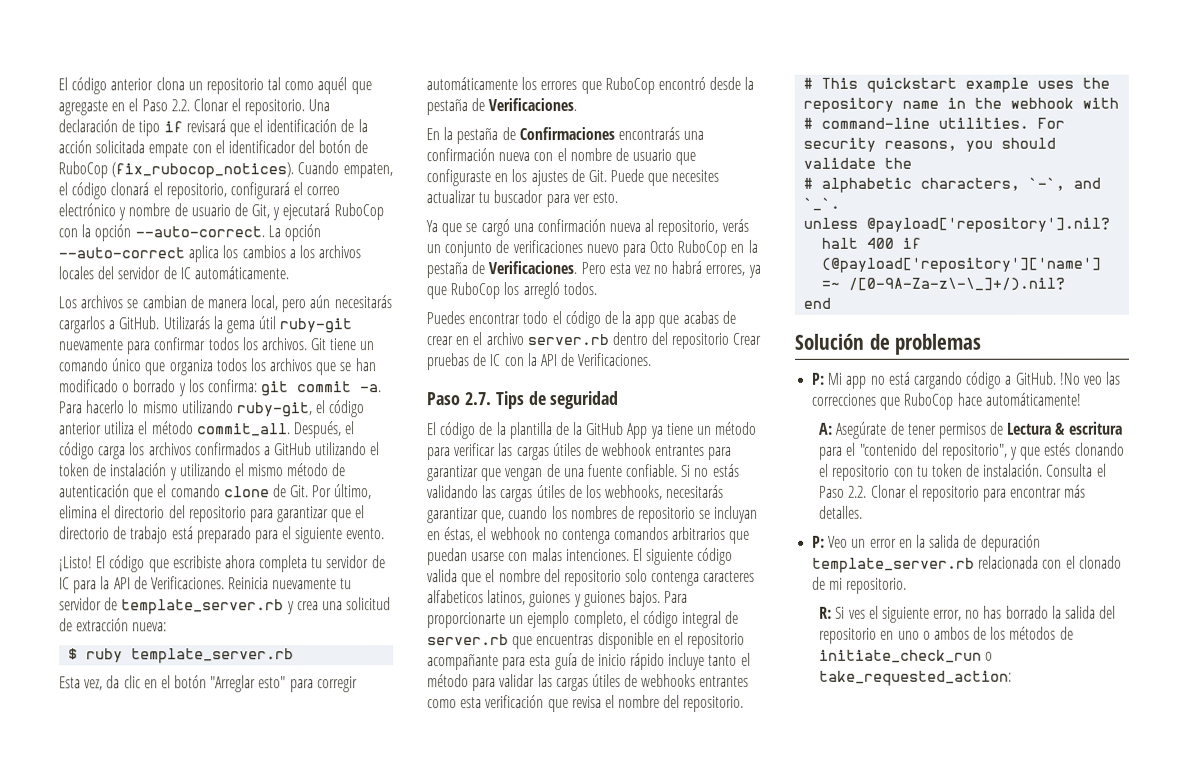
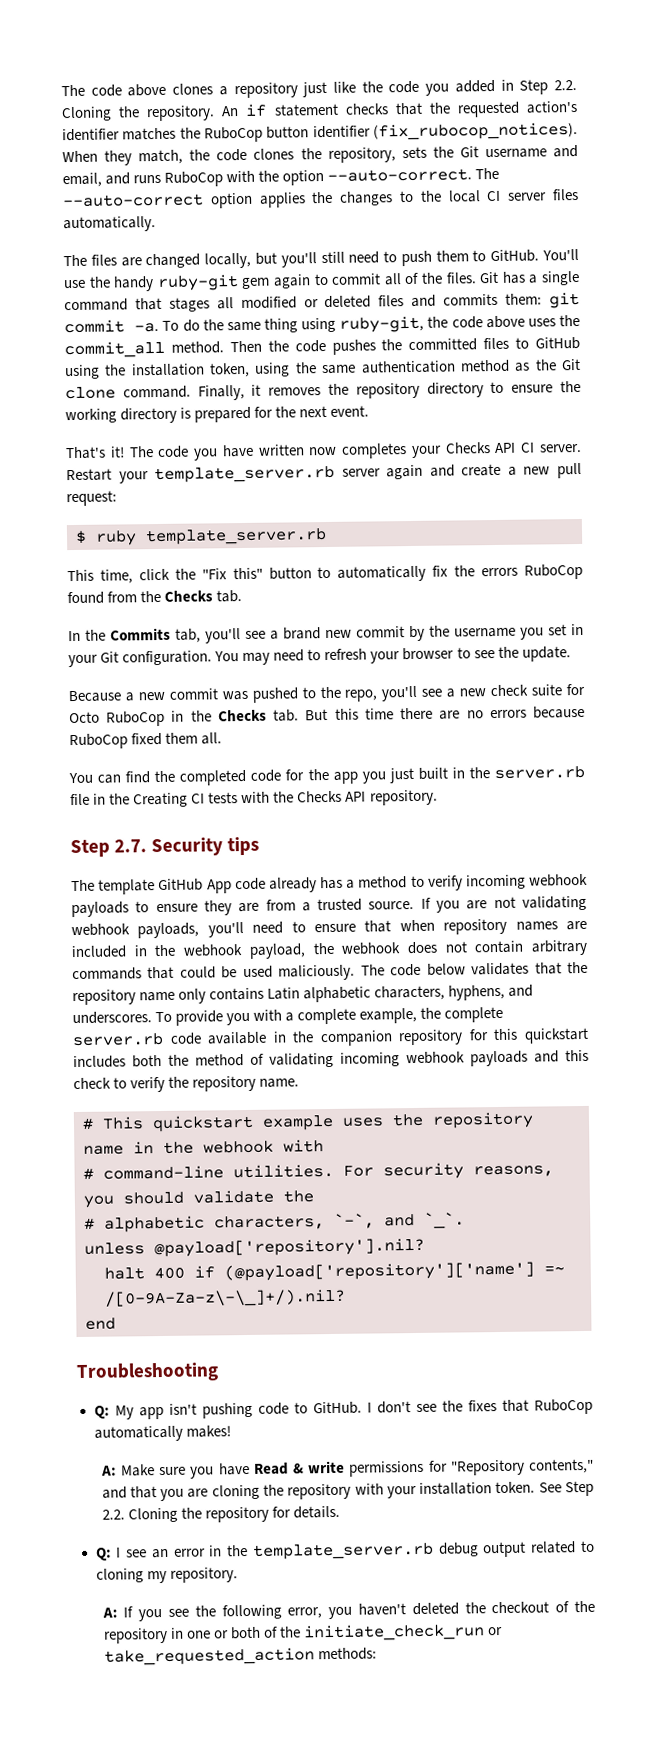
[58,77,372,95] [58,98,331,116] [58,119,368,137] [58,140,369,158] [58,161,393,179] [58,182,341,200] [58,203,384,221] [58,224,321,242] [58,245,362,263] [58,266,289,280] [58,295,392,313] [58,316,353,334] [58,337,375,355] [58,358,376,376] [59,379,383,397] [59,400,366,418] [59,421,356,439] [59,442,381,460] [59,463,347,481] [59,484,373,502] [59,505,366,523] [59,526,386,544] [59,555,386,573] [59,576,353,594] [59,597,392,615] [59,618,168,632] [68,648,295,664] [59,675,358,693] [426,76,755,95] [426,98,578,116] [426,126,705,145] [426,147,697,165] [426,168,720,187] [426,190,618,208] [426,218,749,237] [426,239,758,258] [426,260,761,279] [426,281,597,300] [426,310,736,329] [426,331,762,349] [426,352,652,371] [427,390,620,410] [427,421,758,440] [427,442,733,461] [427,463,740,482] [427,484,725,503] [427,505,759,524] [427,526,751,545] [427,547,734,566] [427,568,756,587] [427,589,689,608] [427,610,740,629] [427,631,746,650] [427,652,751,671] [427,673,750,692] [427,694,745,713] El código anterior clona un repositorio tal como aquél que agregaste en el Paso 2.2. Clonar el repositorio. Una declaración de tipo if revisará que el identificación de la acción solicitada empate con el identificador del botón de RuboCop (fix_rubocop_notices). Cuando empaten, el código clonará el repositorio, configurará el correo electrónico y nombre de usuario de Git, y ejecutará RuboCop con la opción --auto-correct. La opción --auto-correct aplica los cambios a los archivos locales del servidor de IC automáticamente. // Los archivos se cambian de manera local, pero aún necesitarás cargarlos a GitHub. Utilizarás la gema útil ruby-git nuevamente para confirmar todos los archivos. Git tiene un comando único que organiza todos los archivos que se han modificado o borrado y los confirma: git commit -a. Para hacerlo lo mismo utilizando ruby-git, el código anterior utiliza el método commit_all. Después, el código carga los archivos confirmados a GitHub utilizando el token de instalación y utilizando el mismo método de autenticación que el comando clone de Git. Por último, elimina el directorio del repositorio para garantizar que el directorio de trabajo está preparado para el siguiente evento. // ¡Listo! El código que escribiste ahora completa tu servidor de IC para la API de Verificaciones. Reinicia nuevamente tu servidor de template_server.rb y crea una solicitud de extracción nueva: // $ ruby template_server.rb // Esta vez, da clic en el botón "Arreglar esto" para corregir automáticamente los errores que RuboCop encontró desde la pestaña de Verificaciones. // En la pestaña de Confirmaciones encontrarás una confirmación nueva con el nombre de usuario que configuraste en los ajustes de Git. Puede que necesites actualizar tu buscador para ver esto. // Ya que se cargó una confirmación nueva al repositorio, verás un conjunto de verificaciones nuevo para Octo RuboCop en la pestaña de Verificaciones. Pero esta vez no habrá errores, ya que RuboCop los arregló todos. // Puedes encontrar todo el código de la app que acabas de crear en el archivo server.rb dentro del repositorio Crear pruebas de IC con la API de Verificaciones. // Paso 2.7. Tips de seguridad // El código de la plantilla de la GitHub App ya tiene un método para verificar las cargas útiles de webhook entrantes para garantizar que vengan de una fuente confiable. Si no estás validando las cargas útiles de los webhooks, necesitarás garantizar que, cuando los nombres de repositorio se incluyan en éstas, el webhook no contenga comandos arbitrarios que puedan usarse con malas intenciones. El siguiente código valida que el nombre del repositorio solo contenga caracteres alfabeticos latinos, guiones y guiones bajos. Para proporcionarte un ejemplo completo, el código integral de server.rb que encuentras disponible en el repositorio acompañante para esta guía de inicio rápido incluye tanto el método para validar las cargas útiles de webhooks entrantes como esta verificación que revisa el nombre del repositorio. -> [61,79,578,99] [61,100,579,122] [62,121,578,143] [62,144,578,166] [62,167,500,188] [62,188,580,209] [63,216,156,233] [63,248,579,269] [63,270,581,292] [64,291,581,312] [64,314,580,334] [64,336,580,359] [64,358,581,380] [65,380,581,401] [65,405,370,424] [65,442,582,461] [66,462,582,484] [66,490,117,507] [75,528,327,546] [67,563,583,584] [67,589,243,605] [68,623,584,644] [68,646,571,668] [68,683,585,703] [69,705,585,727] [69,732,223,750] [68,765,585,786] [70,789,438,808] [70,836,260,858] [71,873,588,895] [71,895,588,918] [71,918,587,939] [71,939,588,959] [72,961,588,981] [72,984,534,1006] [72,1006,504,1026] [72,1027,589,1047] [73,1049,589,1069] [73,1075,300,1093] The code above clones a repository just like the code you added in Step 2.2. Cloning the repository. An if statement checks that the requested action's identifier matches the RuboCop button identifier (fix_rubocop_notices). When they match, the code clones the repository, sets the Git username and email, and runs RuboCop with the option --auto-correct. The --auto-correct option applies the changes to the local CI server files automatically. // The files are changed locally, but you'll still need to push them to GitHub. You'll use the handy ruby-git gem again to commit all of the files. Git has a single command that stages all modified or deleted files and commits them: git commit -a. To do the same thing using ruby-git, the code above uses the commit_all method. Then the code pushes the committed files to GitHub using the installation token, using the same authentication method as the Git clone command. Finally, it removes the repository directory to ensure the working directory is prepared for the next event. // That's it! The code you have written now completes your Checks API CI server. Restart your template_server.rb server again and create a new pull request: // $ ruby template_server.rb // This time, click the "Fix this" button to automatically fix the errors RuboCop found from the Checks tab. // In the Commits tab, you'll see a brand new commit by the username you set in your Git configuration. You may need to refresh your browser to see the update. // Because a new commit was pushed to the repo, you'll see a new check suite for Octo RuboCop in the Checks tab. But this time there are no errors because RuboCop fixed them all. // You can find the completed code for the app you just built in the server.rb file in the Creating CI tests with the Checks API repository. // Step 2.7. Security tips // The template GitHub App code already has a method to verify incoming webhook payloads to ensure they are from a trusted source. If you are not validating webhook payloads, you'll need to ensure that when repository names are included in the webhook payload, the webhook does not contain arbitrary commands that could be used maliciously. The code below validates that the repository name only contains Latin alphabetic characters, hyphens, and underscores. To provide you with a complete example, the complete server.rb code available in the companion repository for this quickstart includes both the method of validating incoming webhook payloads and this check to verify the repository name.
[794,333,982,355] [811,371,1122,389] [812,392,1082,410] [819,421,1123,439] [819,442,1125,460] [819,463,1107,481] [819,484,1087,502] [819,505,864,519] [812,534,1041,552] [812,555,1122,573] [812,576,908,594] [819,605,1117,623] [819,626,1074,644] [819,649,994,663] [819,670,1013,686] Solución de problemas // P: Mi app no está cargando código a GitHub. !No veo las correcciones que RuboCop hace automáticamente! // A: Asegúrate de tener permisos de Lectura & escritura para el "contenido del repositorio", y que estés clonando el repositorio con tu token de instalación. Consulta el Paso 2.2. Clonar el repositorio para encontrar más detalles. // P: Veo un error en la salida de depuración template_server.rb relacionada con el clonado de mi repositorio. // R: Si ves el siguiente error, no has borrado la salida del repositorio en uno o ambos de los métodos de initiate_check_run o take_requested_action: -> [76,1362,219,1383] [93,1398,593,1420] [93,1425,231,1442] [100,1458,595,1479] [101,1480,595,1502] [101,1505,340,1523] [95,1540,595,1561] [95,1567,238,1584] [101,1600,596,1622] [102,1623,504,1644] [103,1647,377,1666] Troubleshooting // Q: My app isn't pushing code to GitHub. I don't see the fixes that RuboCop automatically makes! // A: Make sure you have Read & write permissions for "Repository contents," and that you are cloning the repository with your installation token. See Step 2.2. Cloning the repository for details. // Q: I see an error in the template_server.rb debug output related to cloning my repository. // A: If you see the following error, you haven't deleted the checkout of the repository in one or both of the initiate_check_run or take_requested_action methods:

